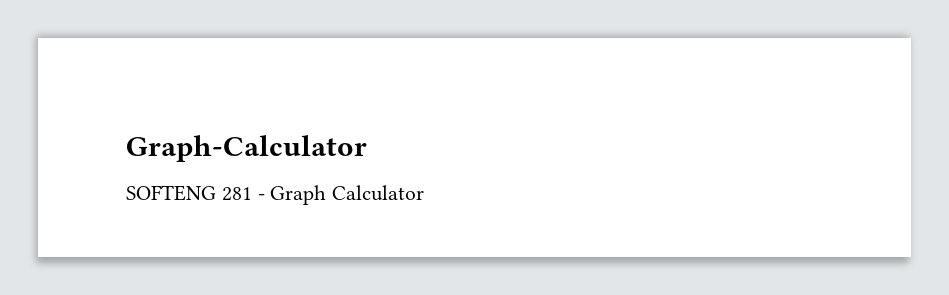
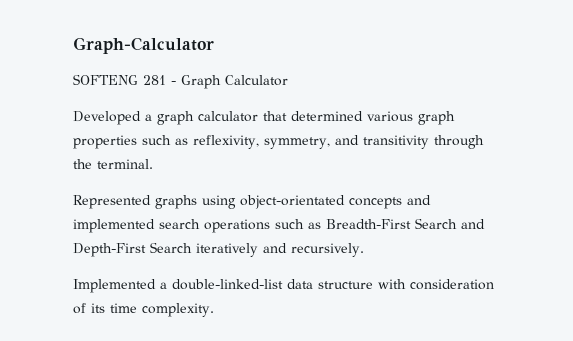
(425, 193) none -> [73,111,455,125] [73,135,484,149] [73,159,153,169] [73,195,431,209] [73,218,485,233] [73,242,364,257] [73,279,494,293] [73,303,214,317] // Developed a graph calculator that determined various graph properties such as reflexivity, symmetry, and transitivity through the terminal. // Represented graphs using object-orientated concepts and implemented search operations such as Breadth-First Search and Depth-First Search iteratively and recursively. // Implemented a double-linked-list data structure with consideration of its time complexity.

